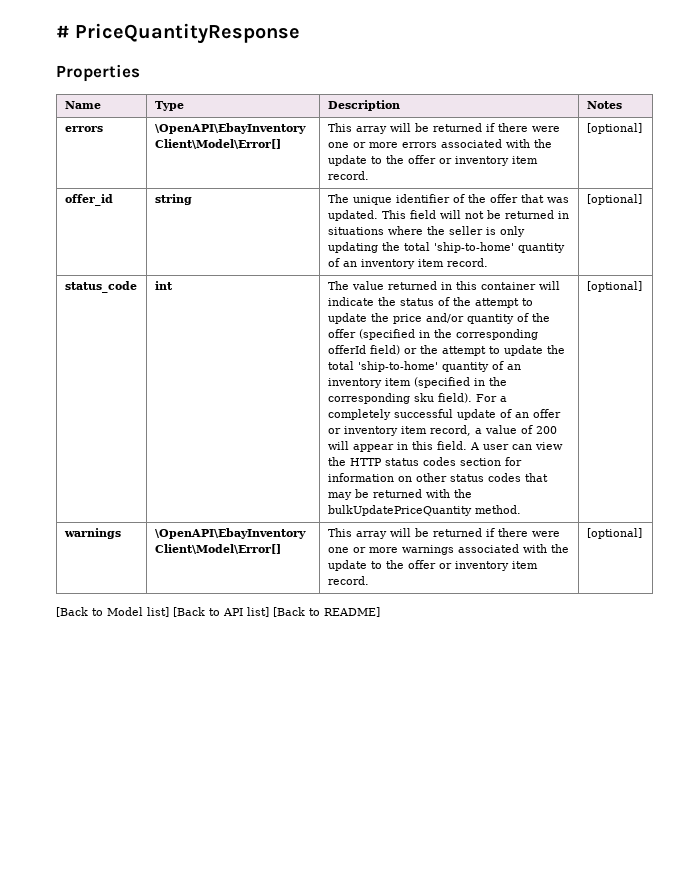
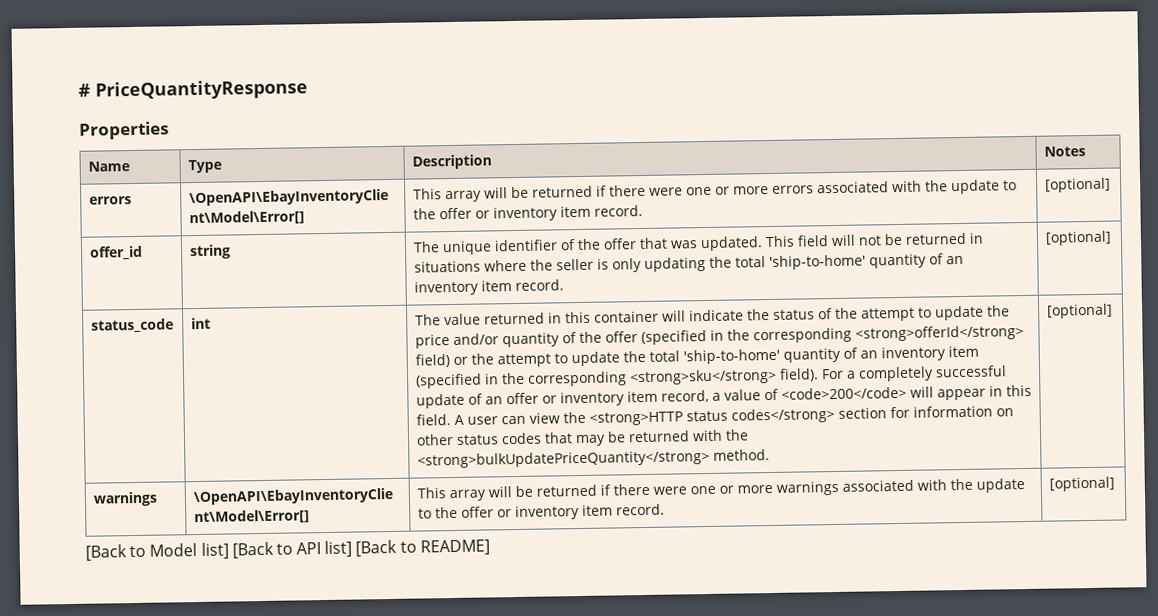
[327,345,366,354] offerId -> [854,325,1024,342] <strong>offerId</strong>
[413,393,434,402] sku -> [628,368,777,386] <strong>sku</strong>
[535,426,557,434] 200 -> [780,386,907,400] <code>200</code>
[349,457,456,466] HTTP status codes -> [588,407,835,426] <strong>HTTP status codes</strong>
[327,505,472,516] bulkUpdatePriceQuantity -> [416,449,710,469] <strong>bulkUpdatePriceQuantity</strong>

